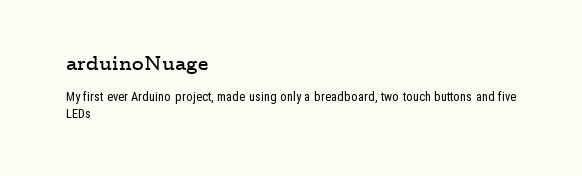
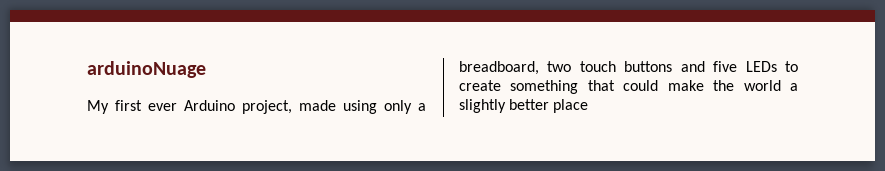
(91, 113) none -> [785,61,798,72] [459,80,798,94] [459,99,589,113] to create something that could make the world a slightly better place

